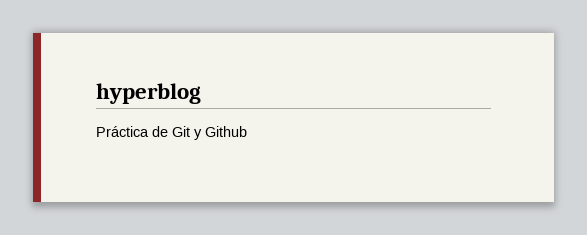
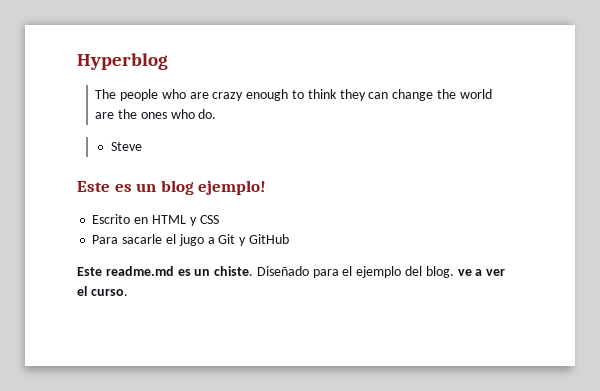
[96,83,201,104] [96,126,247,140] hyperblog // Práctica de Git y Github -> [77,53,168,70] [95,89,492,101] [95,109,217,119] [110,142,142,151] [77,180,267,195] [92,214,219,226] [92,234,289,246] [77,266,506,278] [77,286,128,296] Hyperblog // The people who are crazy enough to think they can change the world are the ones who do. // Steve // Este es un blog ejemplo! // Escrito en HTML y CSS // Para sacarle el jugo a Git y GitHub // Este readme.md es un chiste. Diseñado para el ejemplo del blog. ve a ver el curso.

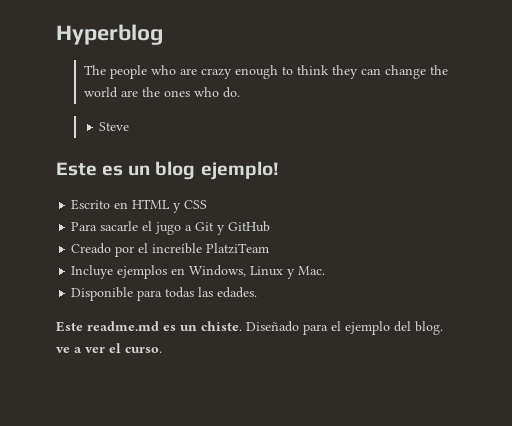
(289, 239) none -> [71,243,270,257] [71,265,326,279] [71,287,258,301] // Creado por el increíble PlatziTeam // Incluye ejemplos en Windows, Linux y Mac. // Disponible para todas las edades.

